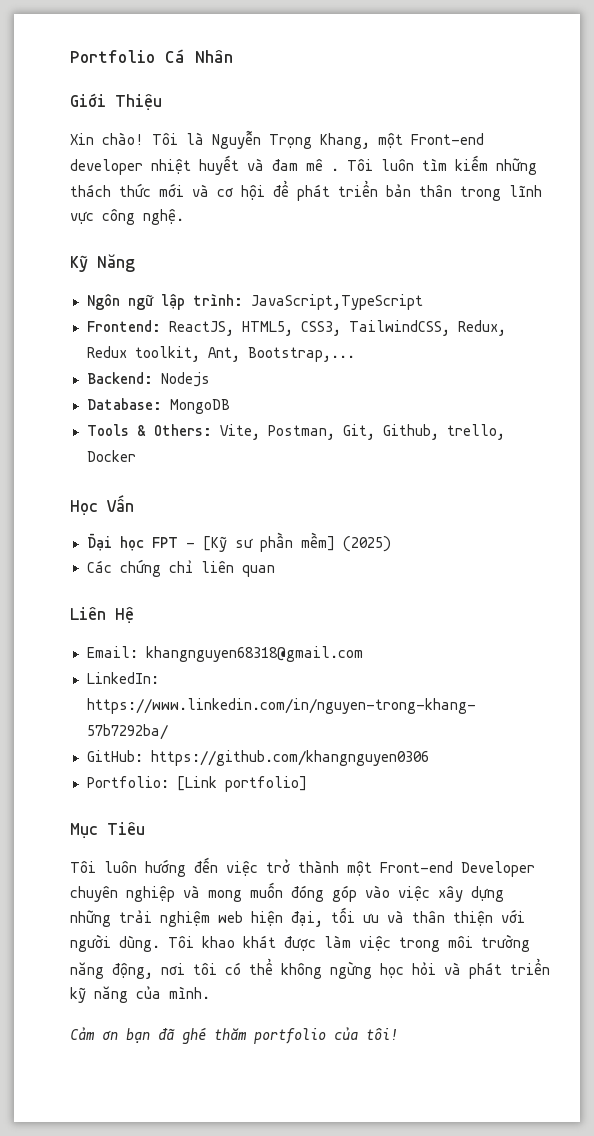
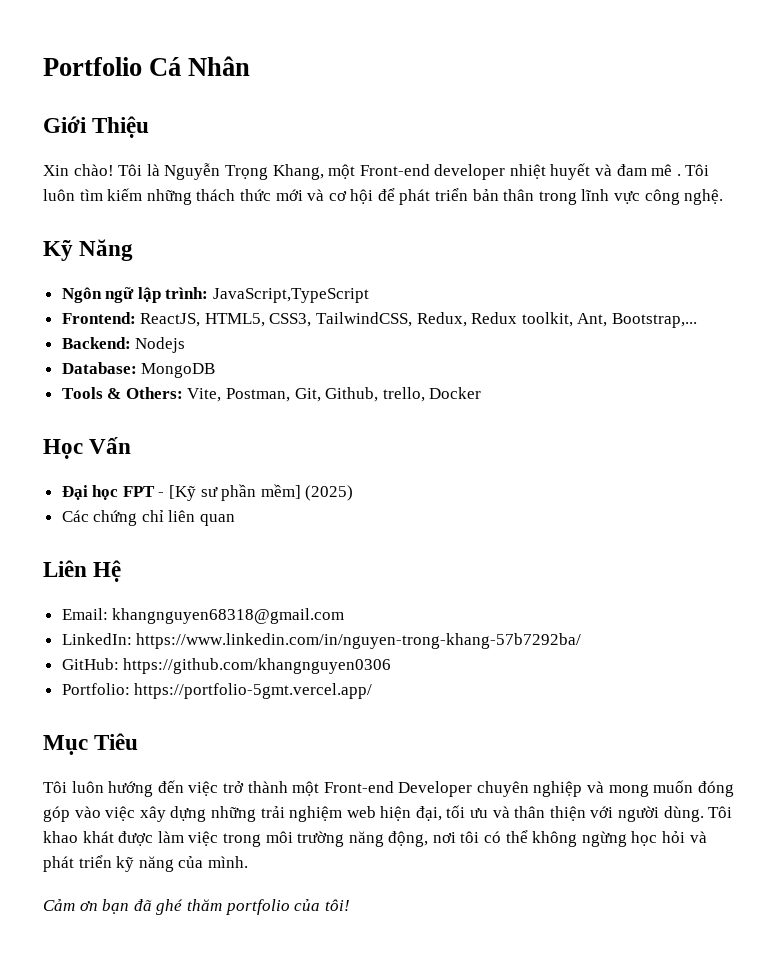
[176,776,307,792] [Link portfolio] -> [134,683,373,699] https://portfolio-5gmt.vercel.app/

